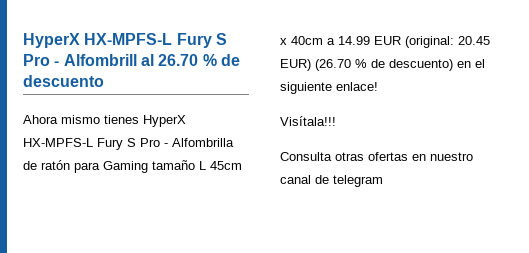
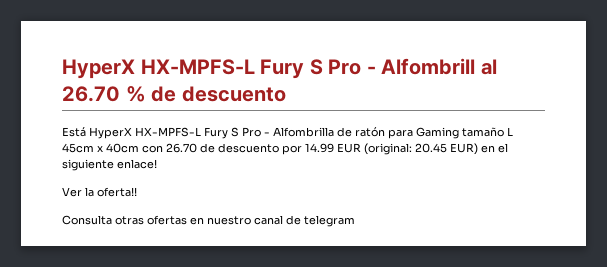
[23,115,139,124] Ahora mismo tienes -> [62,127,86,137] Está
[327,38,335,45] a -> [142,143,302,155] con 26.70 de descuento por
[315,59,453,71] (26.70 % de descuento) -> (478, 149) none
[280,116,336,126] Visítala!!! -> [62,187,137,197] Ver la oferta!!

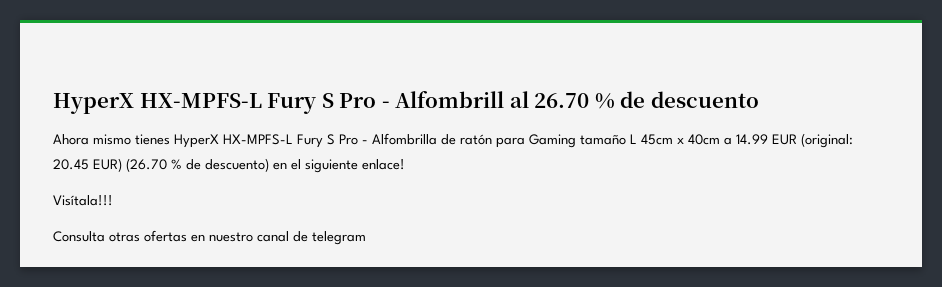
[62,127,86,137] Está -> [53,134,170,145] Ahora mismo tienes
[142,143,302,155] con 26.70 de descuento por -> [724,137,732,145] a
(478, 149) none -> [126,158,269,172] (26.70 % de descuento)
[62,187,137,197] Ver la oferta!! -> [53,195,113,206] Visítala!!!

